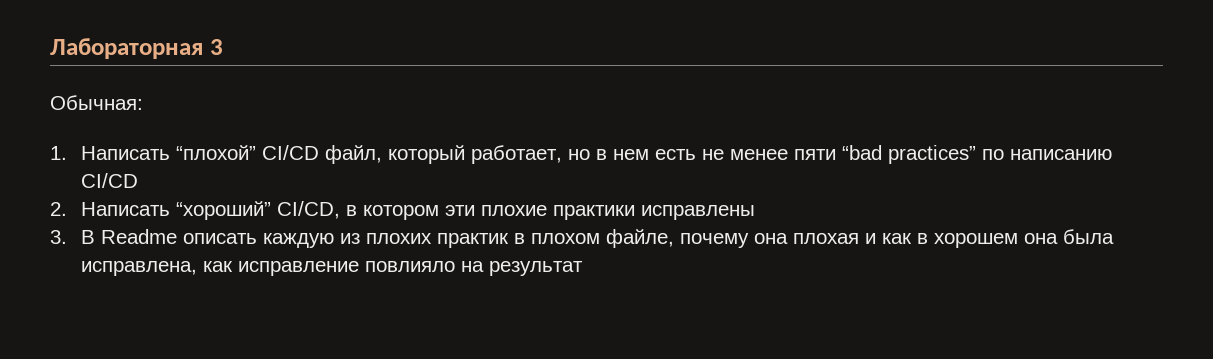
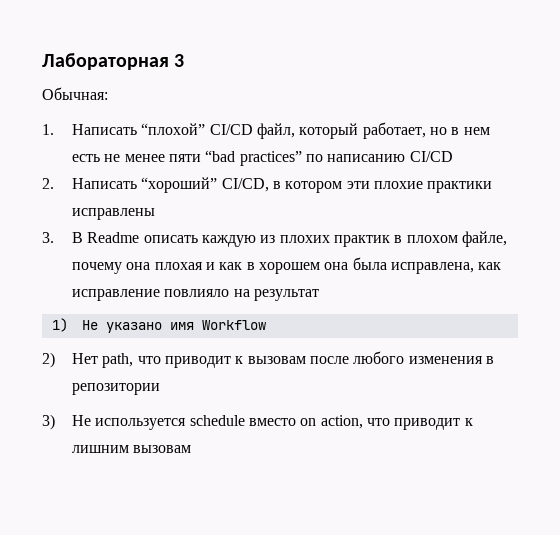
(583, 268) none -> [51,318,266,333] [42,351,494,368] [72,383,161,395] [42,414,473,430] [72,445,192,453] // 1) Не указано имя Workflow // 2) Нет path, что приводит к вызовам после любого изменения в репозитории // 3) Не используется schedule вместо on action, что приводит к лишним вызовам

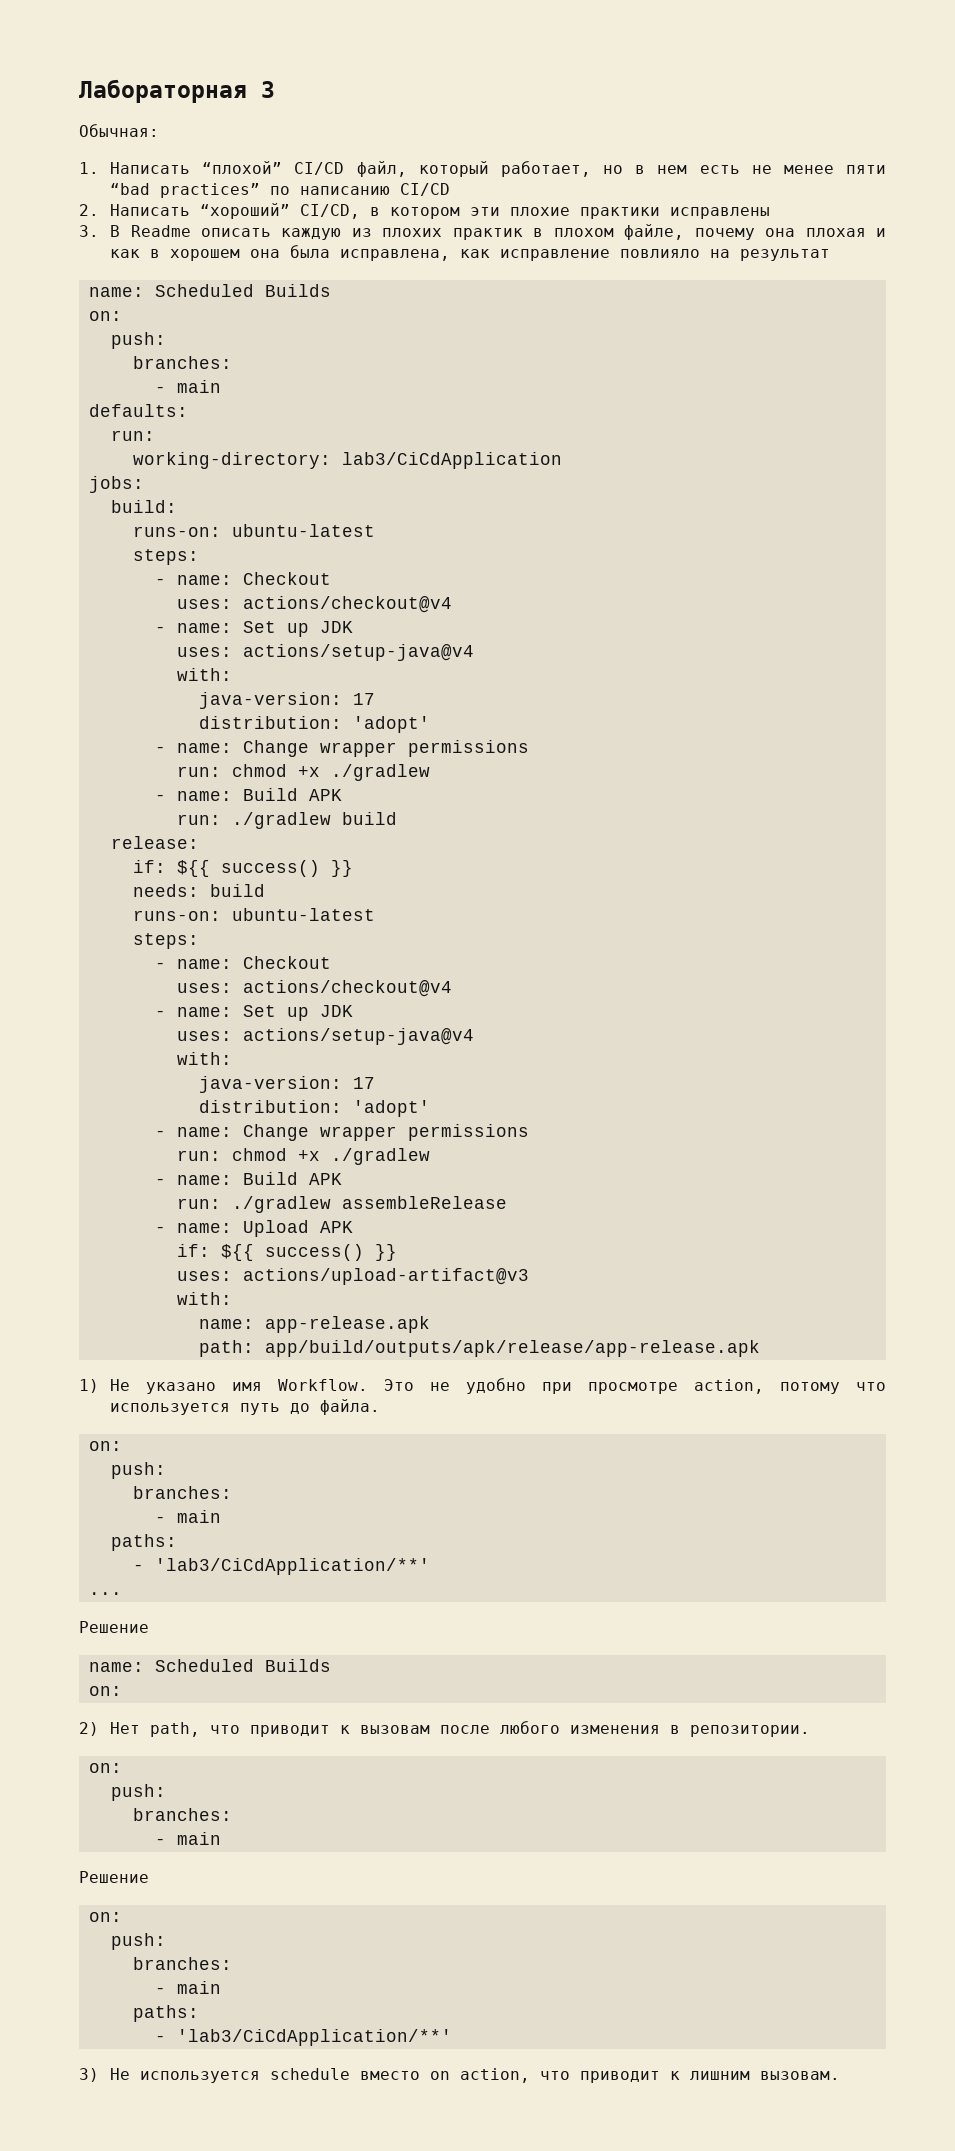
[51,318,266,333] 1) Не указано имя Workflow -> [88,284,331,297] [88,311,122,321] [110,332,166,349] [132,356,232,369] [154,380,221,393] [88,404,188,417] [110,430,155,441] [132,452,562,469] [88,476,144,493] [110,500,177,513] [132,524,375,537] [132,549,199,565] [154,572,331,585] [176,596,452,613] [154,621,353,637] [176,644,474,661] [176,668,232,681] [198,692,375,709] [198,716,430,733] [154,740,529,757] [176,764,430,781] [154,788,342,801] [176,812,397,829] [110,836,199,849] [132,860,353,877] [132,884,265,897] [132,908,375,921] [132,933,199,949] [154,956,331,969] [176,980,452,997] [154,1005,353,1021] [176,1028,474,1045] [176,1052,232,1065] [198,1076,375,1093] [198,1100,430,1117] [154,1124,529,1141] [176,1148,430,1165] [154,1172,342,1185] [176,1196,507,1213] [154,1220,353,1237] [176,1244,397,1261] [176,1268,529,1285] [176,1292,232,1305] [198,1316,430,1333] [198,1340,760,1357] [79,1378,886,1394] [110,1399,381,1415] [88,1441,122,1451] [110,1462,166,1479] [132,1486,232,1499] [154,1510,221,1523] [110,1534,177,1551] [132,1558,430,1575] [88,1592,122,1595] [79,1621,149,1633] [88,1659,331,1672] [88,1686,122,1696] name: Scheduled Builds // on: // push: // branches: // - main // defaults: // run: // working-directory: lab3/CiCdApplication // jobs: // build: // runs-on: ubuntu-latest // steps: // - name: Checkout // uses: actions/checkout@v4 // - name: Set up JDK // uses: actions/setup-java@v4 // with: // java-version: 17 // distribution: 'adopt' // - name: Change wrapper permissions // run: chmod +x ./gradlew // - name: Build APK // run: ./gradlew build // release: // if: ${{ success() }} // needs: build // runs-on: ubuntu-latest // steps: // - name: Checkout // uses: actions/checkout@v4 // - name: Set up JDK // uses: actions/setup-java@v4 // with: // java-version: 17 // distribution: 'adopt' // - name: Change wrapper permissions // run: chmod +x ./gradlew // - name: Build APK // run: ./gradlew assembleRelease // - name: Upload APK // if: ${{ success() }} // uses: actions/upload-artifact@v3 // with: // name: app-release.apk // path: app/build/outputs/apk/release/app-release.apk // 1) Не указано имя Workflow. Это не удобно при просмотре action, потому что используется путь до файла. // on: // push: // branches: // - main // paths: // - 'lab3/CiCdApplication/**' // ... // Решение // name: Scheduled Builds // on:
[72,383,161,395] репозитории -> [690,1725,811,1737] [88,1763,122,1773] [110,1784,166,1801] [132,1808,232,1821] [154,1832,221,1845] [79,1871,149,1883] [88,1912,122,1922] [110,1933,166,1950] [132,1957,232,1970] [154,1981,221,1994] [132,2005,199,2022] [154,2029,452,2046] репозитории. // on: // push: // branches: // - main // Решение // on: // push: // branches: // - main // paths: // - 'lab3/CiCdApplication/**'
[133,445,192,453] вызовам -> [760,2071,841,2080] вызовам.

